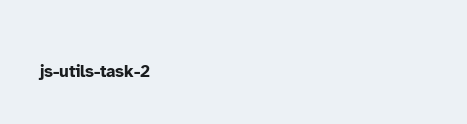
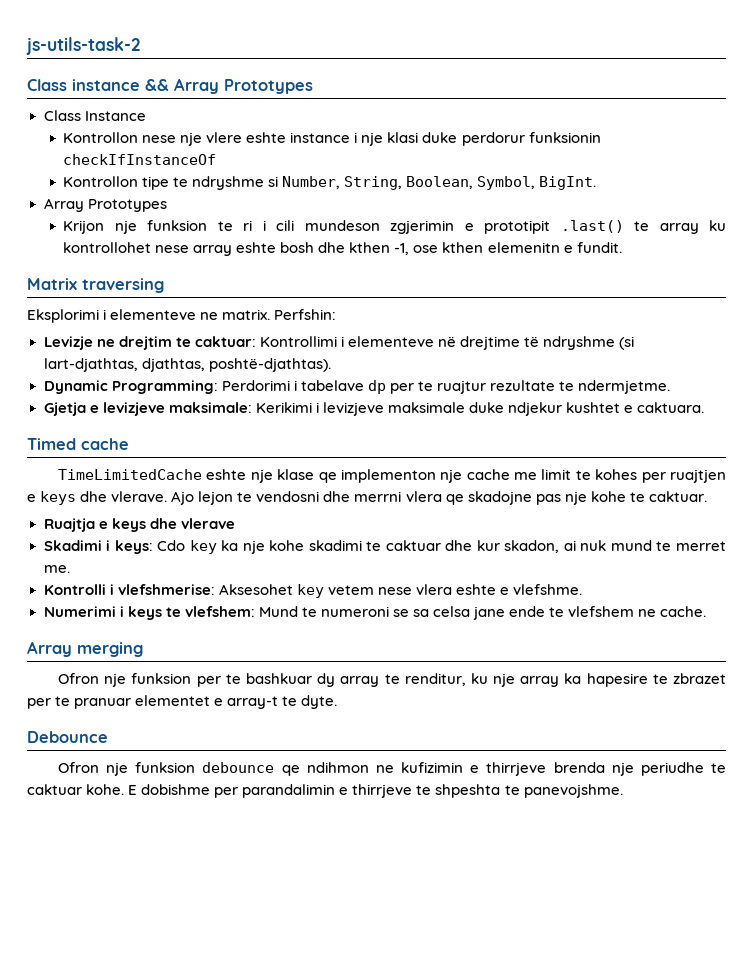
(150, 72) none -> [27,78,313,94] [43,110,146,121] [63,132,601,146] [63,154,217,165] [63,176,597,190] [43,198,167,212] [63,220,726,234] [63,242,622,256] [27,278,164,293] [27,309,337,323] [43,336,635,350] [43,358,331,372] [43,380,671,394] [43,402,705,416] [27,438,129,450] [58,469,727,483] [27,491,707,505] [43,518,235,532] [43,540,727,554] [43,565,70,573] [43,584,582,598] [43,606,707,620] [27,641,143,657] [58,673,726,687] [27,695,338,709] [27,731,108,743] [58,762,726,776] [27,784,623,798] // Class instance && Array Prototypes // Class Instance // Kontrollon nese nje vlere eshte instance i nje klasi duke perdorur funksionin checkIfInstanceOf // Kontrollon tipe te ndryshme si Number, String, Boolean, Symbol, BigInt. // Array Prototypes // Krijon nje funksion te ri i cili mundeson zgjerimin e prototipit .last() te array ku kontrollohet nese array eshte bosh dhe kthen -1, ose kthen elemenitn e fundit. // Matrix traversing // Eksplorimi i elementeve ne matrix. Perfshin: // Levizje ne drejtim te caktuar: Kontrollimi i elementeve në drejtime të ndryshme (si lart-djathtas, djathtas, poshtë-djathtas). // Dynamic Programming: Perdorimi i tabelave dp per te ruajtur rezultate te ndermjetme. // Gjetja e levizjeve maksimale: Kerikimi i levizjeve maksimale duke ndjekur kushtet e caktuara. // Timed cache // TimeLimitedCache eshte nje klase qe implementon nje cache me limit te kohes per ruajtjen e keys dhe vlerave. Ajo lejon te vendosni dhe merrni vlera qe skadojne pas nje kohe te caktuar. // Ruajtja e keys dhe vlerave // Skadimi i keys: Cdo key ka nje kohe skadimi te caktuar dhe kur skadon, ai nuk mund te merret me. // Kontrolli i vlefshmerise: Aksesohet key vetem nese vlera eshte e vlefshme. // Numerimi i keys te vlefshem: Mund te numeroni se sa celsa jane ende te vlefshem ne cache. // Array merging // Ofron nje funksion per te bashkuar dy array te renditur, ku nje array ka hapesire te zbrazet per te pranuar elementet e array-t te dyte. // Debounce // Ofron nje funksion debounce qe ndihmon ne kufizimin e thirrjeve brenda nje periudhe te caktuar kohe. E dobishme per parandalimin e thirrjeve te shpeshta te panevojshme.

